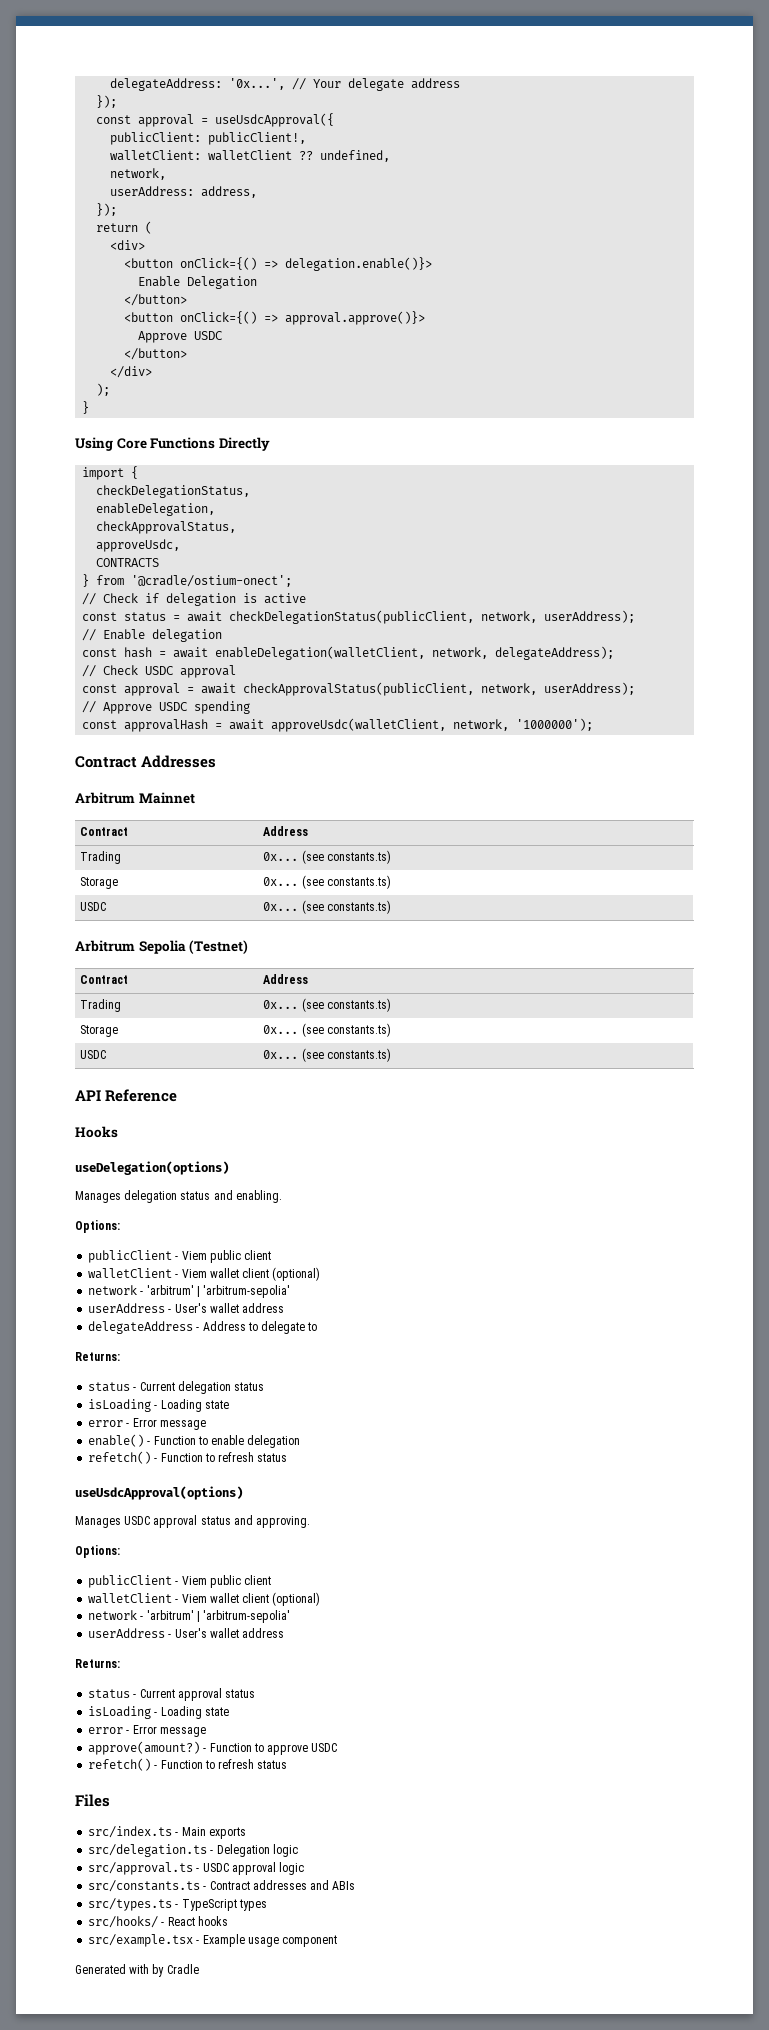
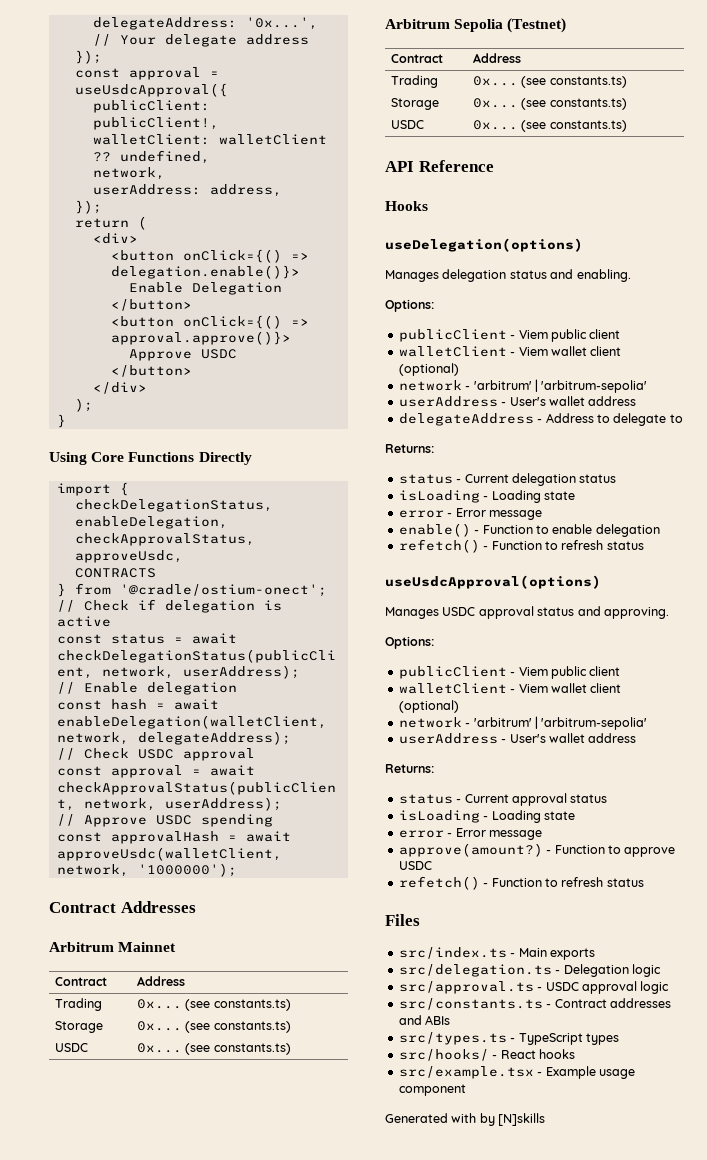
[166,1964,199,1974] Cradle -> [498,1113,546,1126] [N]skills

